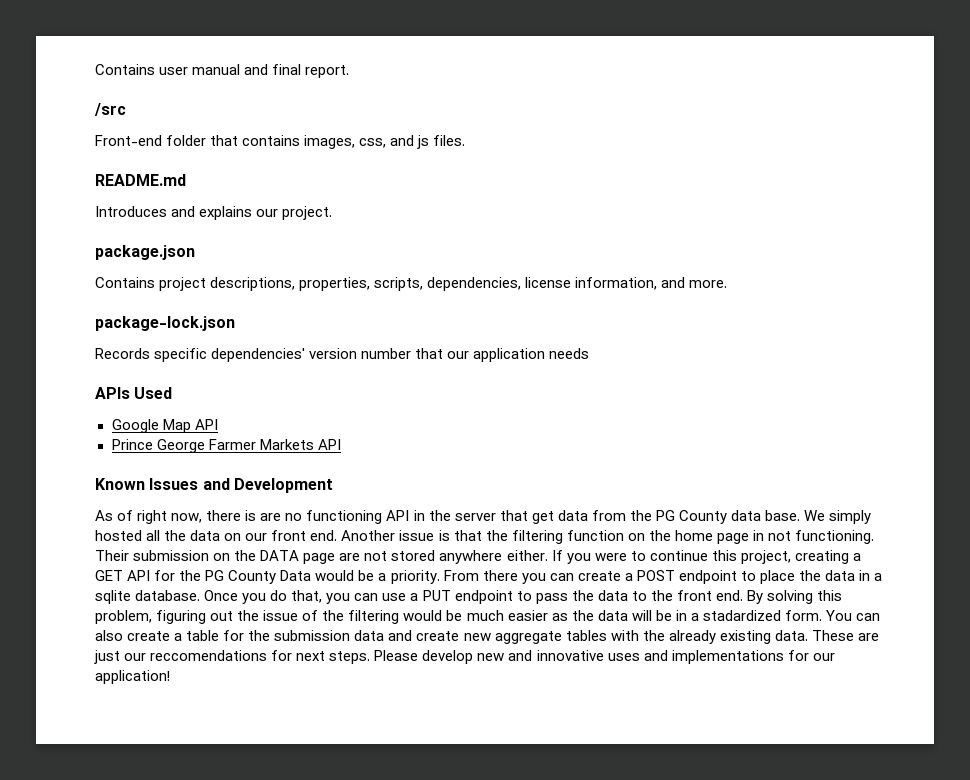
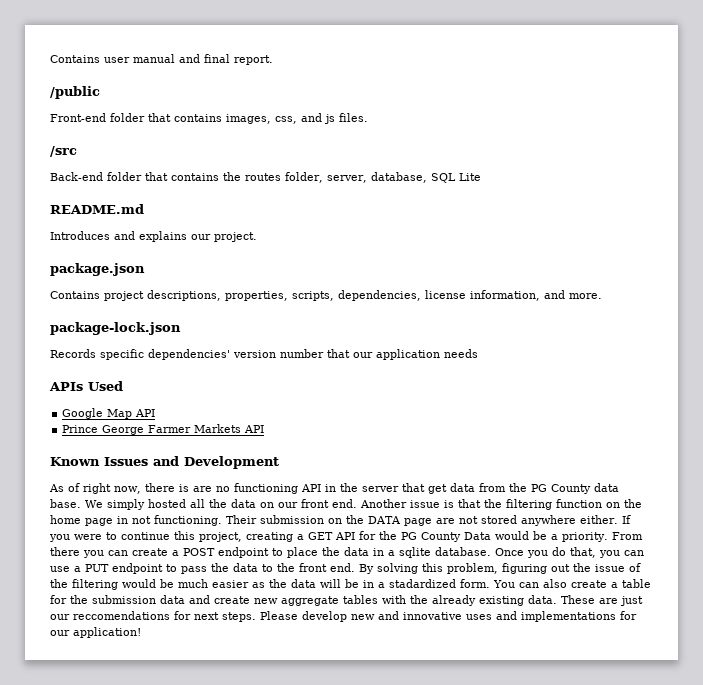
[94,103,126,116] /src -> [50,86,100,99] /public
(466, 140) none -> [50,146,77,157] [50,172,481,183] // /src // Back-end folder that contains the routes folder, server, database, SQL Lite

